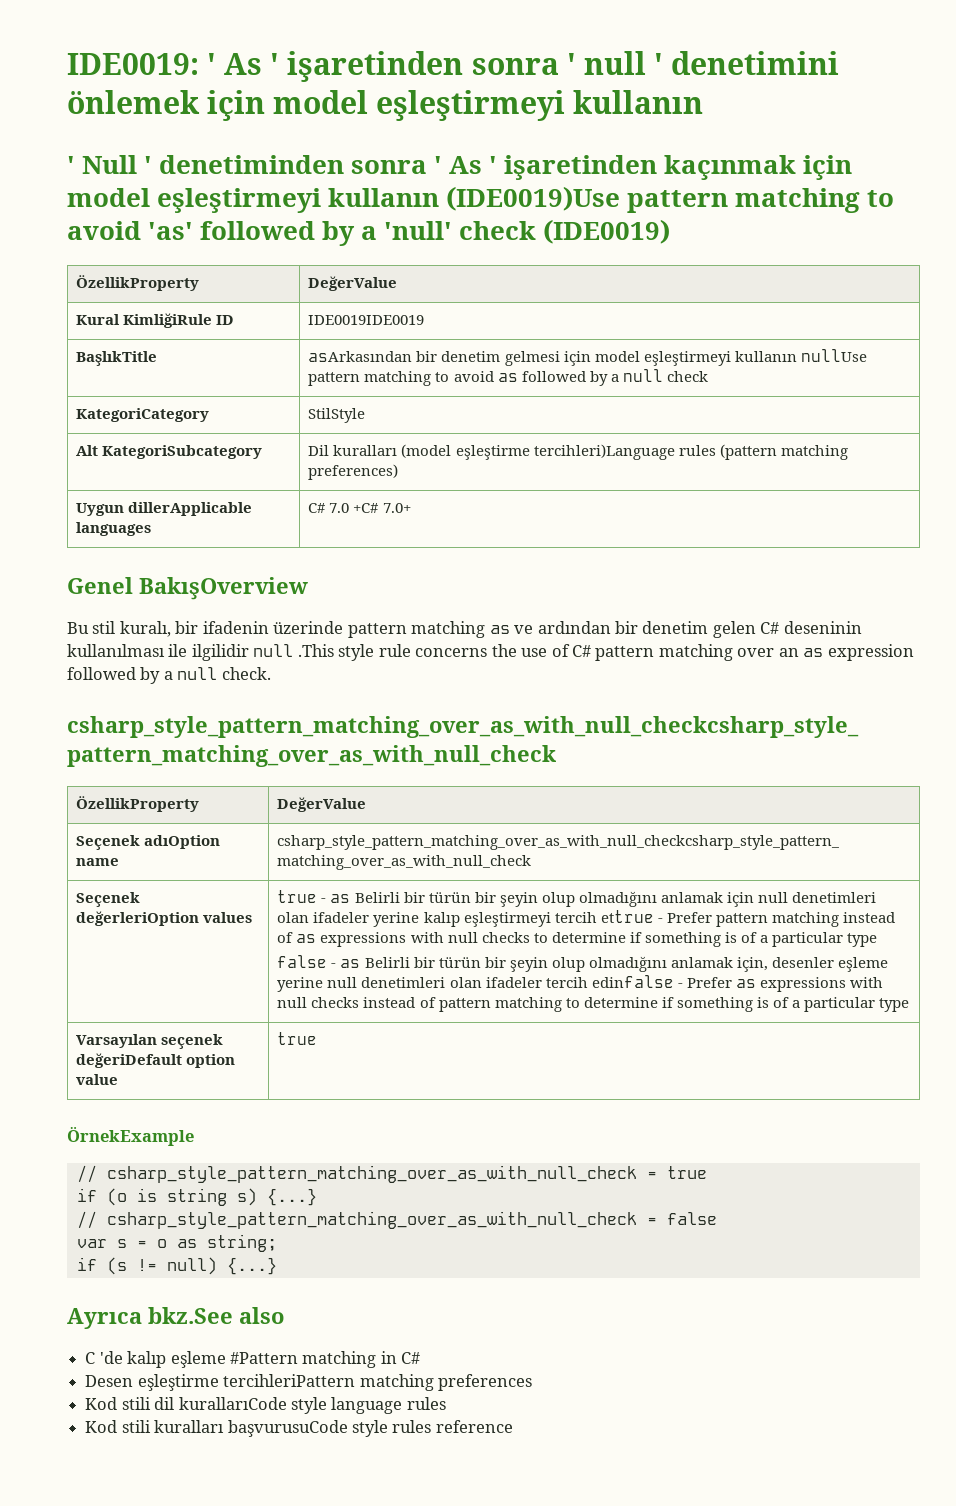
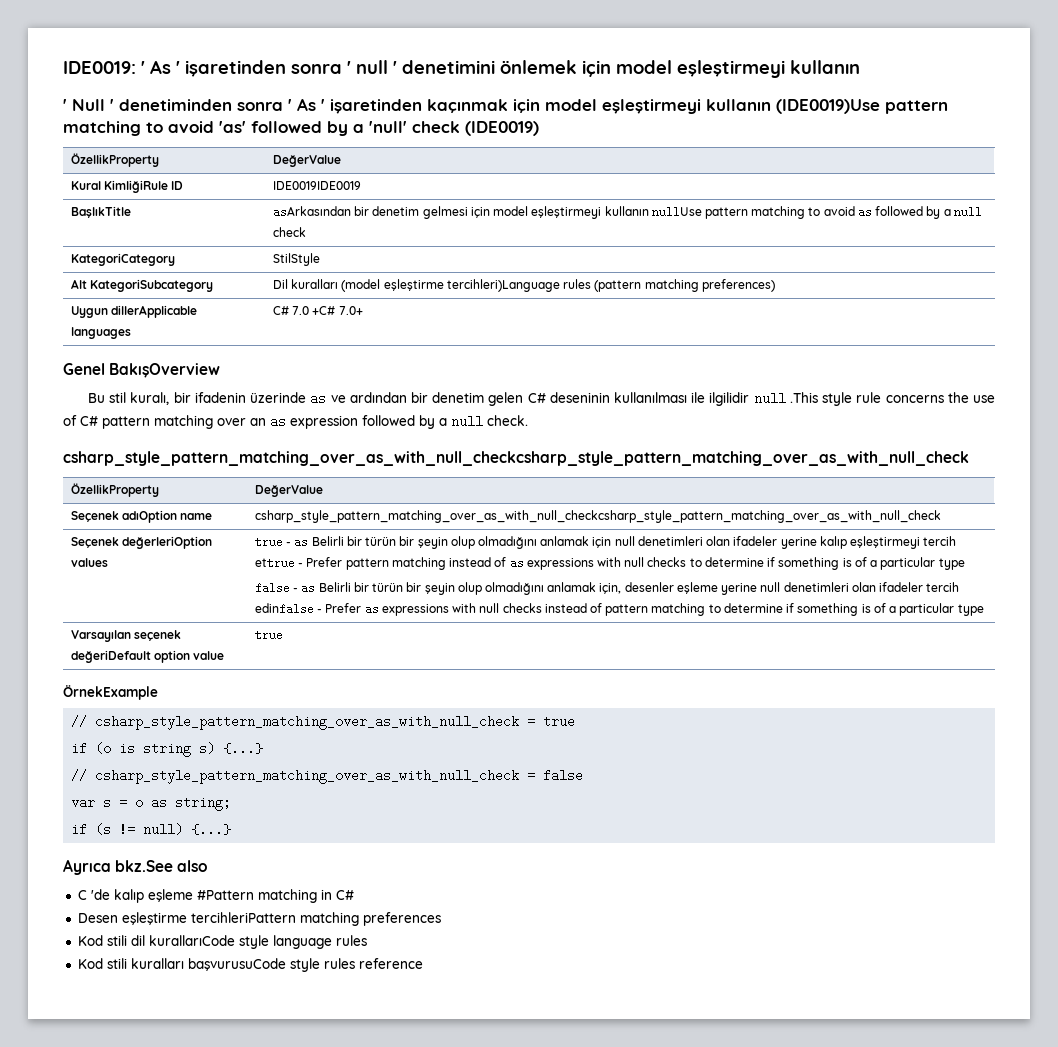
[347,621,486,638] pattern matching -> (307, 397) none

